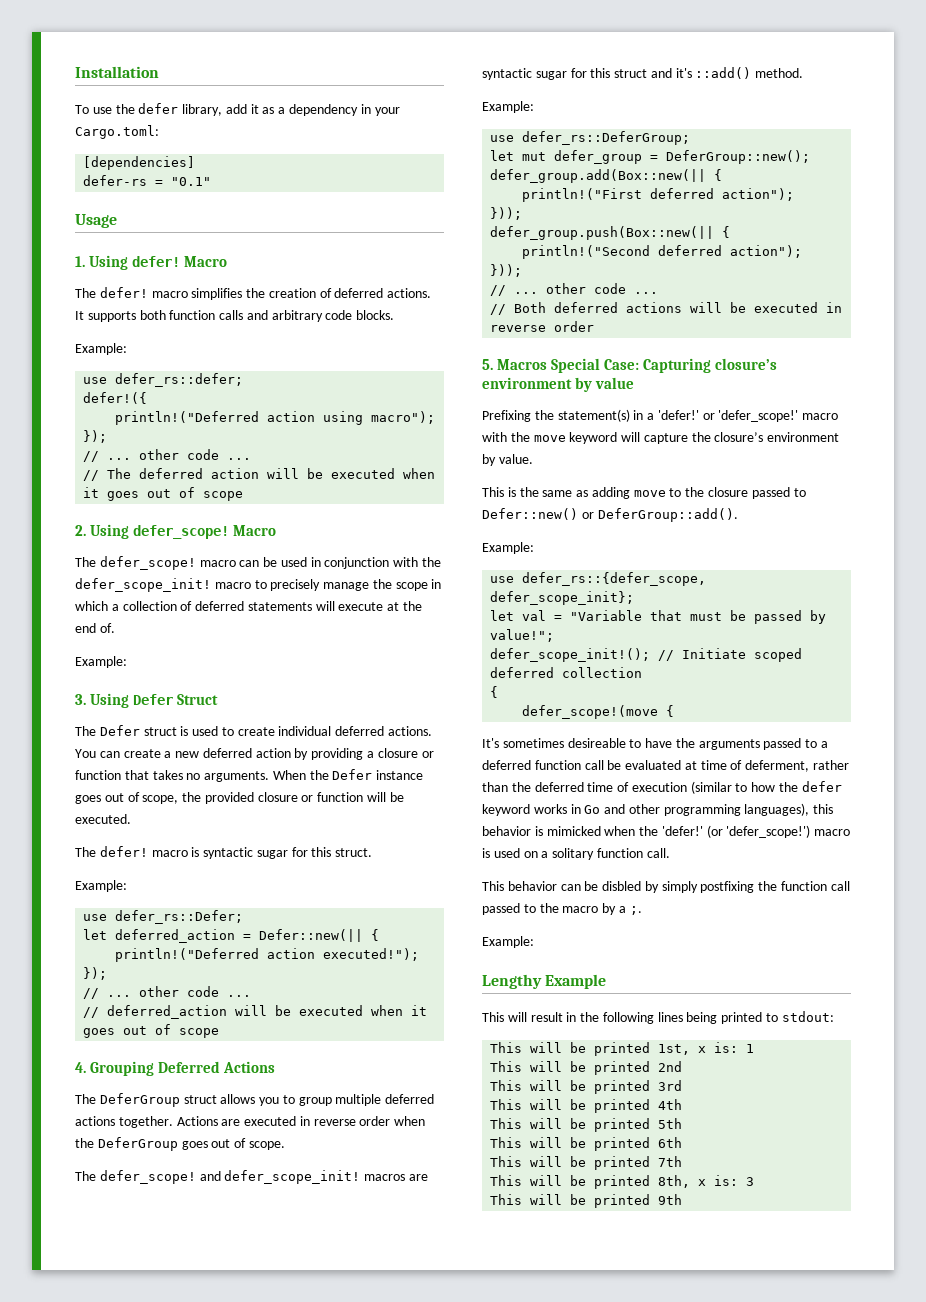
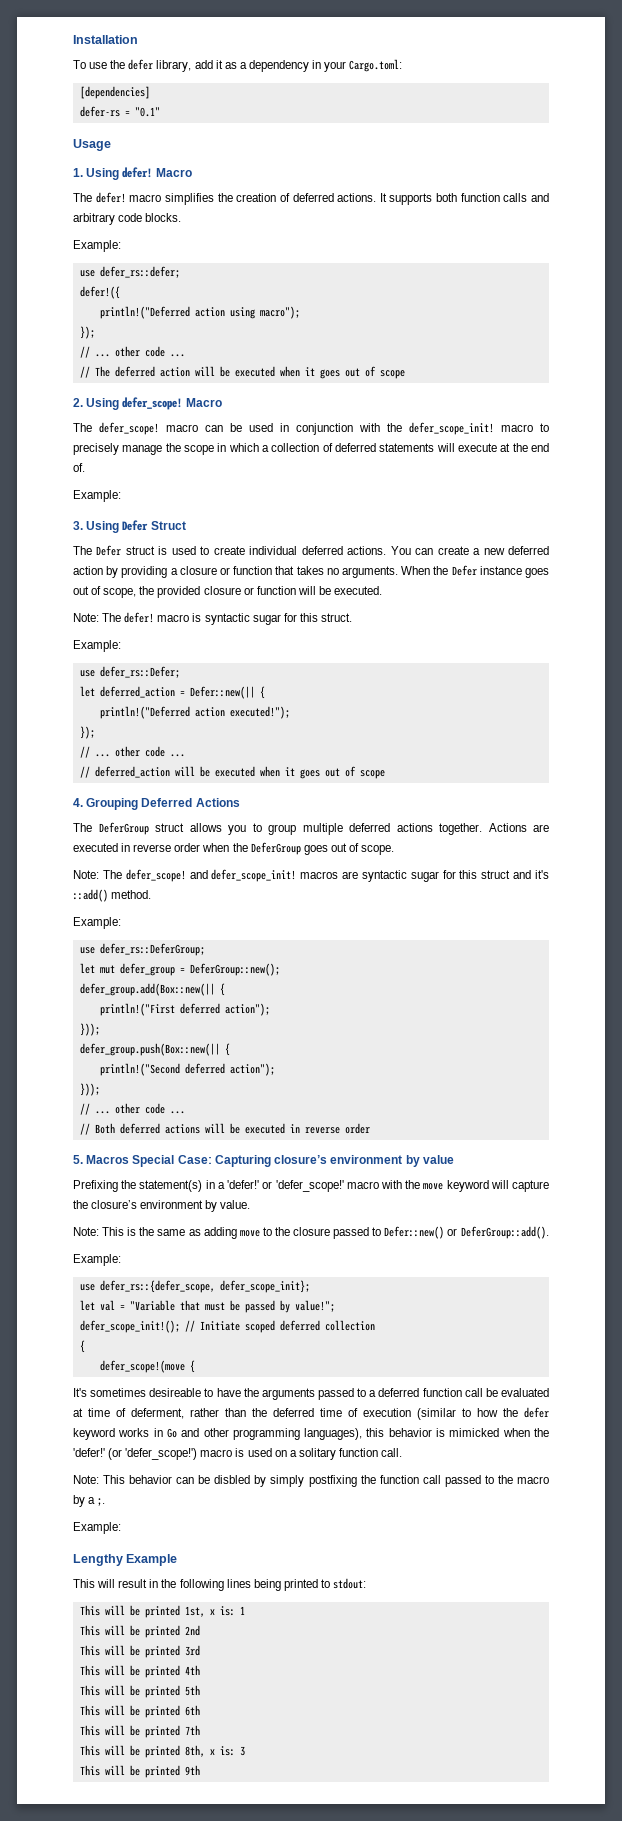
(131, 819) none -> [73,613,99,622] Note:
(285, 1145) none -> [73,870,99,879] Note:
(533, 459) none -> [73,1227,99,1236] Note:
(670, 853) none -> [73,1475,99,1484] Note:

